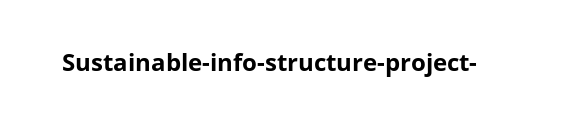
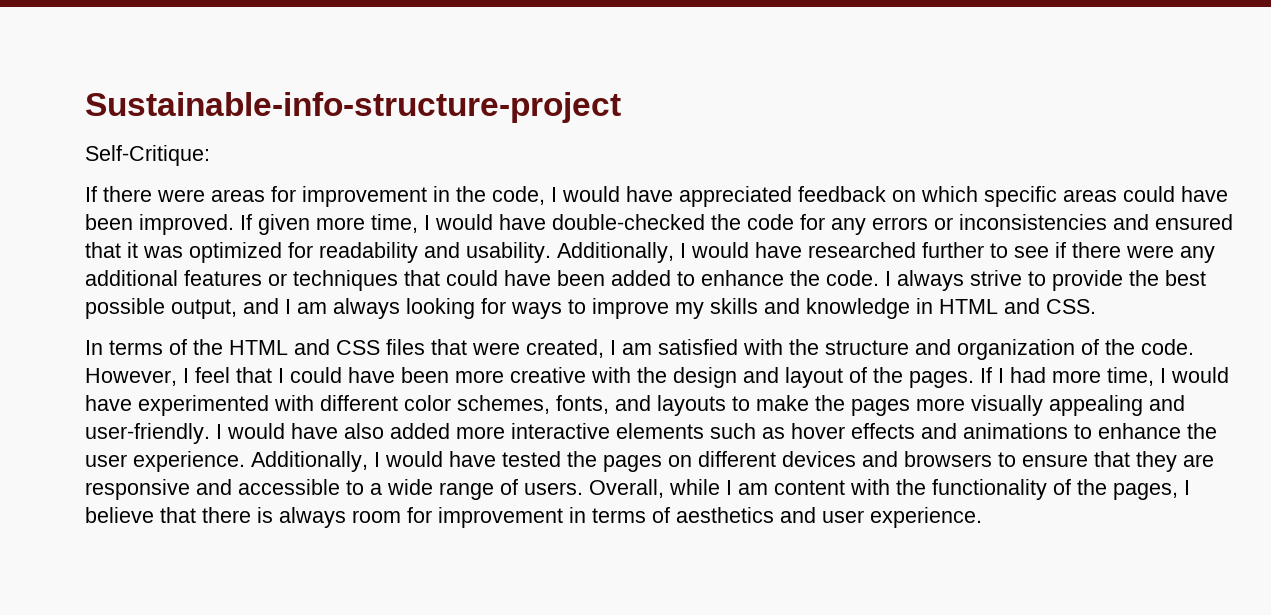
[62,53,477,77] Sustainable-info-structure-project- -> [85,92,621,123] [85,145,210,166] [85,186,1228,207] [85,214,1233,235] [85,242,1215,263] [85,270,1206,291] [85,298,1096,319] [85,339,1194,360] [85,367,1229,388] [85,395,1185,416] [85,423,1217,444] [85,451,1214,472] [85,479,1190,500] [85,507,982,528] Sustainable-info-structure-project // Self-Critique: // If there were areas for improvement in the code, I would have appreciated feedback on which specific areas could have been improved. If given more time, I would have double-checked the code for any errors or inconsistencies and ensured that it was optimized for readability and usability. Additionally, I would have researched further to see if there were any additional features or techniques that could have been added to enhance the code. I always strive to provide the best possible output, and I am always looking for ways to improve my skills and knowledge in HTML and CSS. // In terms of the HTML and CSS files that were created, I am satisfied with the structure and organization of the code. However, I feel that I could have been more creative with the design and layout of the pages. If I had more time, I would have experimented with different color schemes, fonts, and layouts to make the pages more visually appealing and user-friendly. I would have also added more interactive elements such as hover effects and animations to enhance the user experience. Additionally, I would have tested the pages on different devices and browsers to ensure that they are responsive and accessible to a wide range of users. Overall, while I am content with the functionality of the pages, I believe that there is always room for improvement in terms of aesthetics and user experience.

